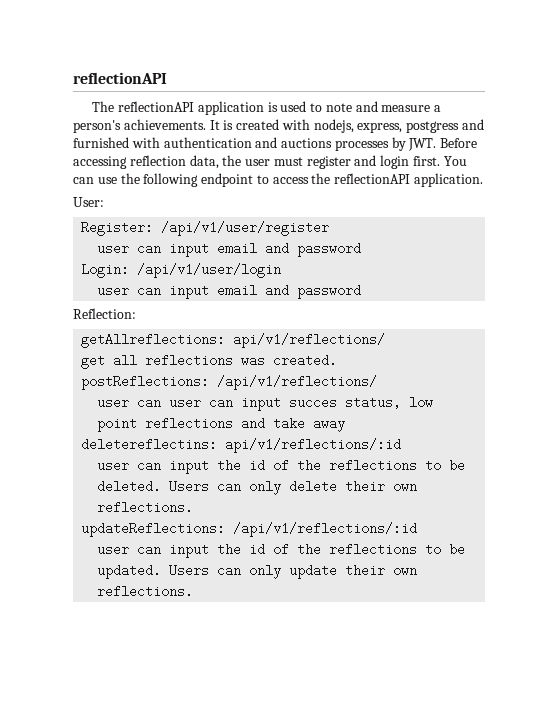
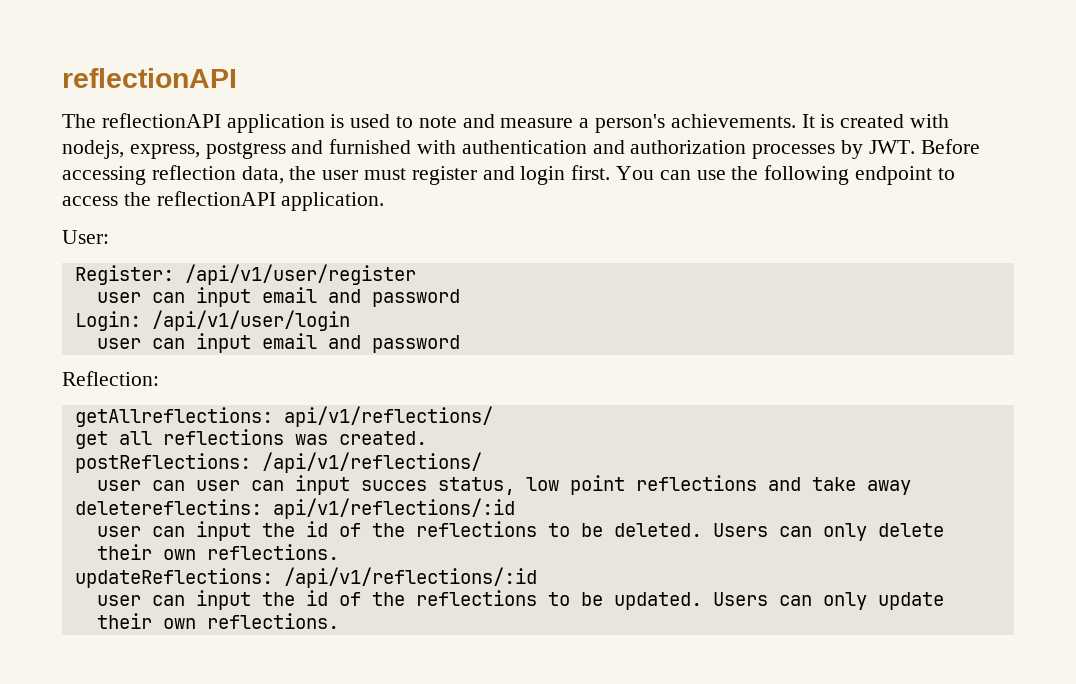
[281,138,333,148] auctions -> [630,140,747,154] authorization

